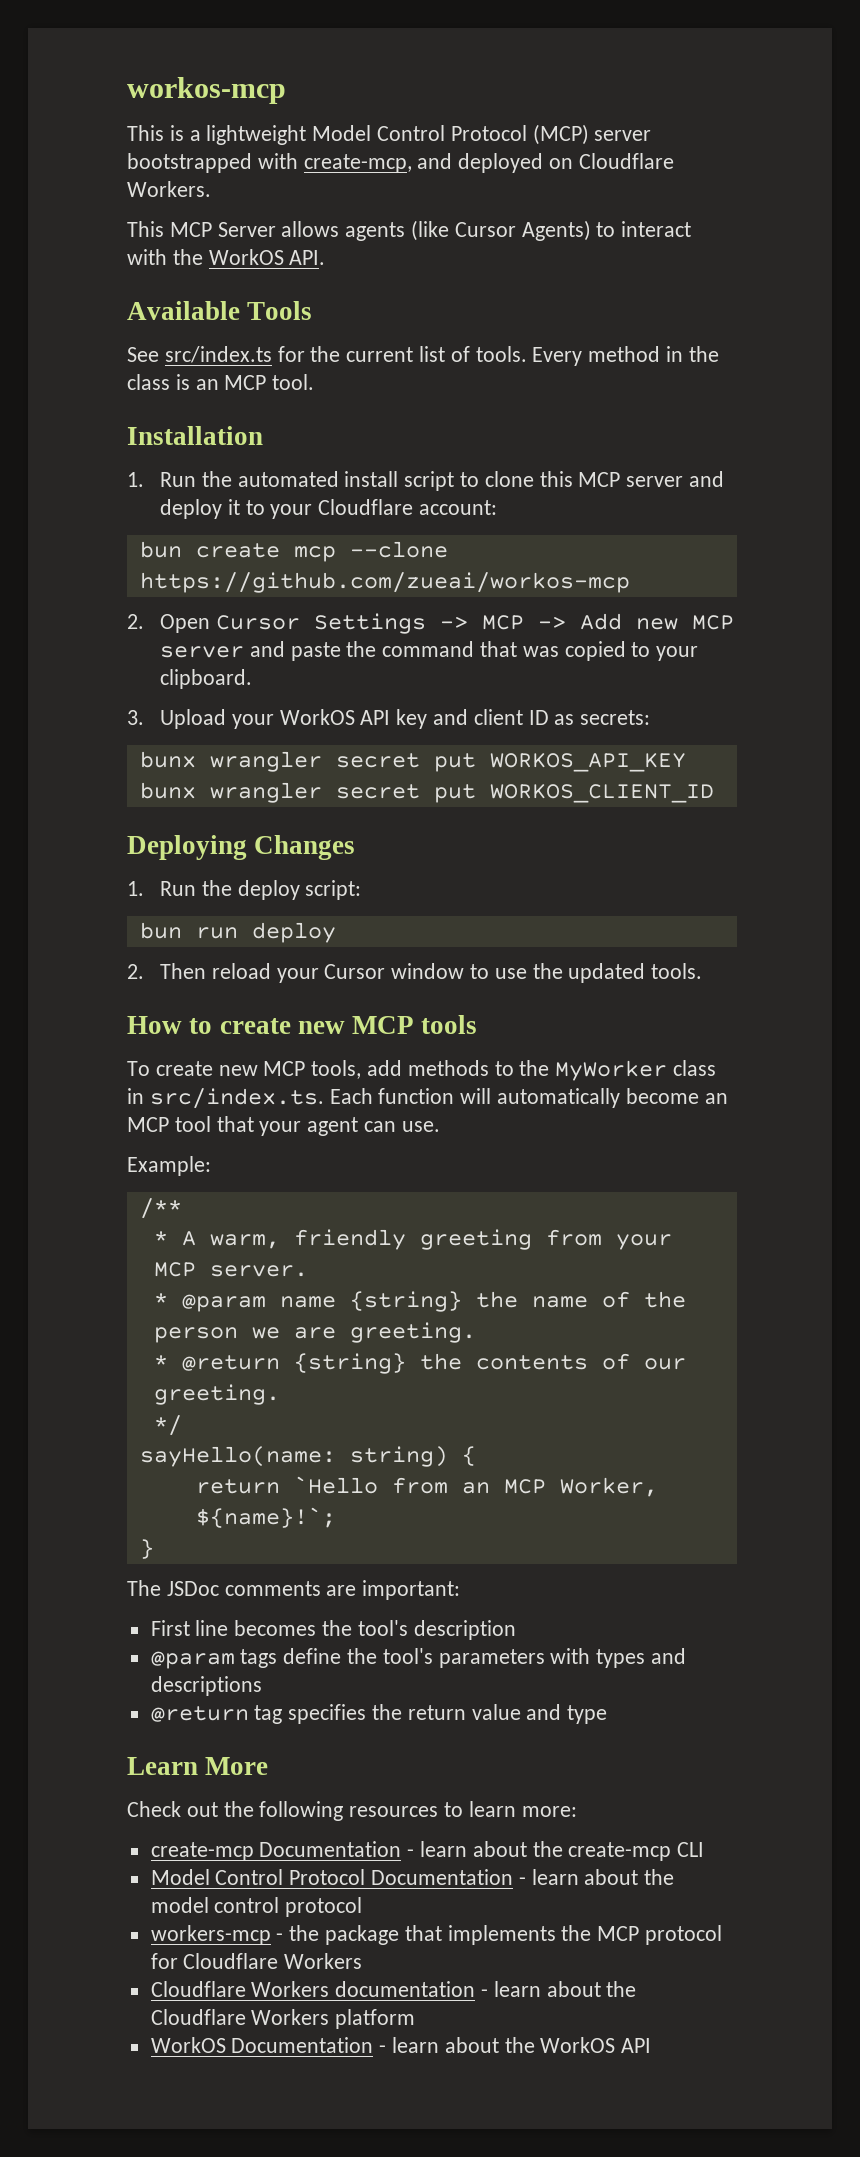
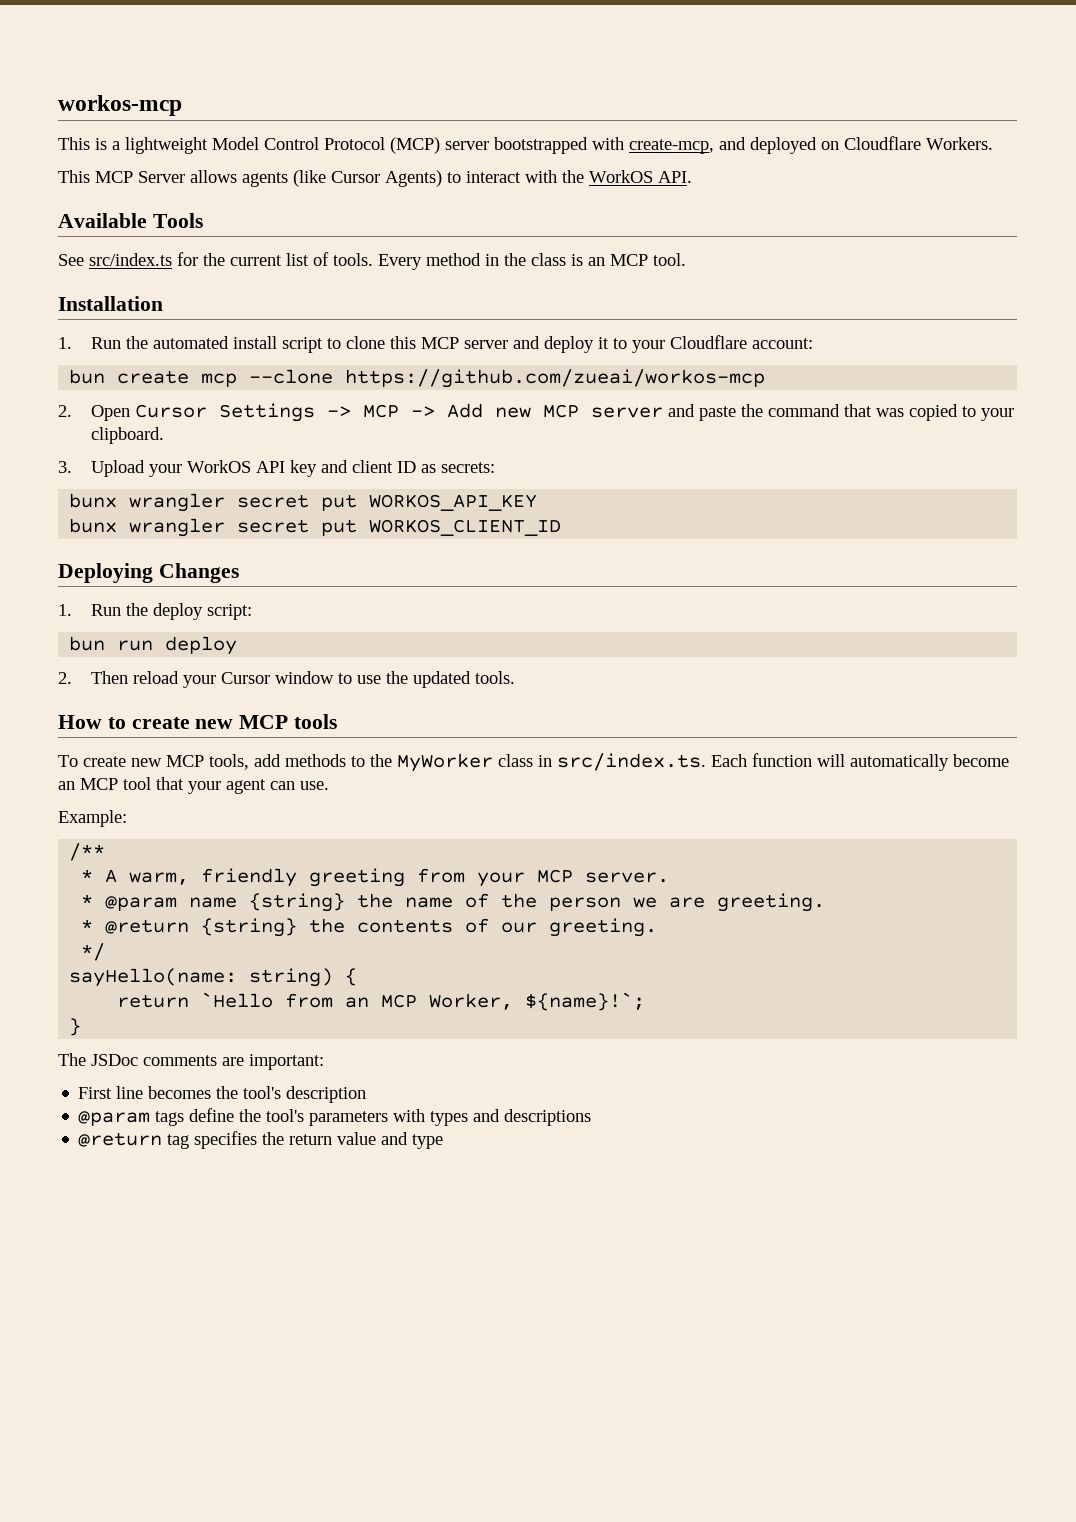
[127,1757,269,1775] [127,1801,577,1821] [150,1841,705,1861] [150,1869,675,1885] [150,1897,363,1917] [150,1925,723,1945] [150,1953,363,1969] [150,1981,637,1997] [150,2009,416,2029] [150,2037,652,2053] // Learn More // Check out the following resources to learn more: // create-mcp Documentation - learn about the create-mcp CLI // Model Control Protocol Documentation - learn about the model control protocol // workers-mcp - the package that implements the MCP protocol for Cloudflare Workers // Cloudflare Workers documentation - learn about the Cloudflare Workers platform // WorkOS Documentation - learn about the WorkOS API -> (444, 1141) none

